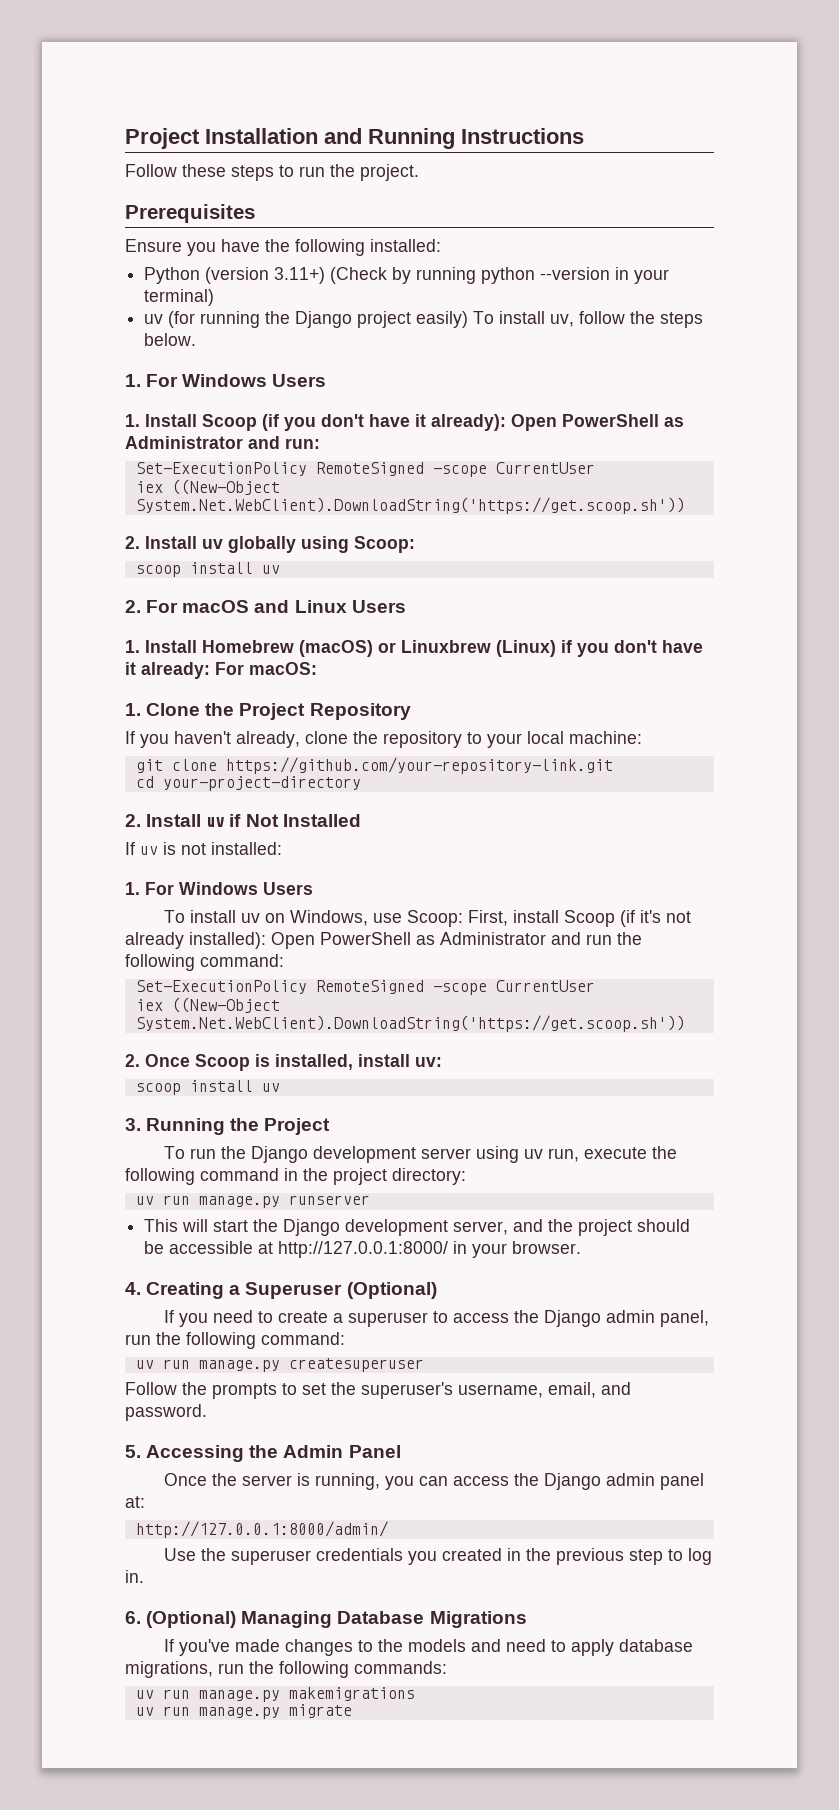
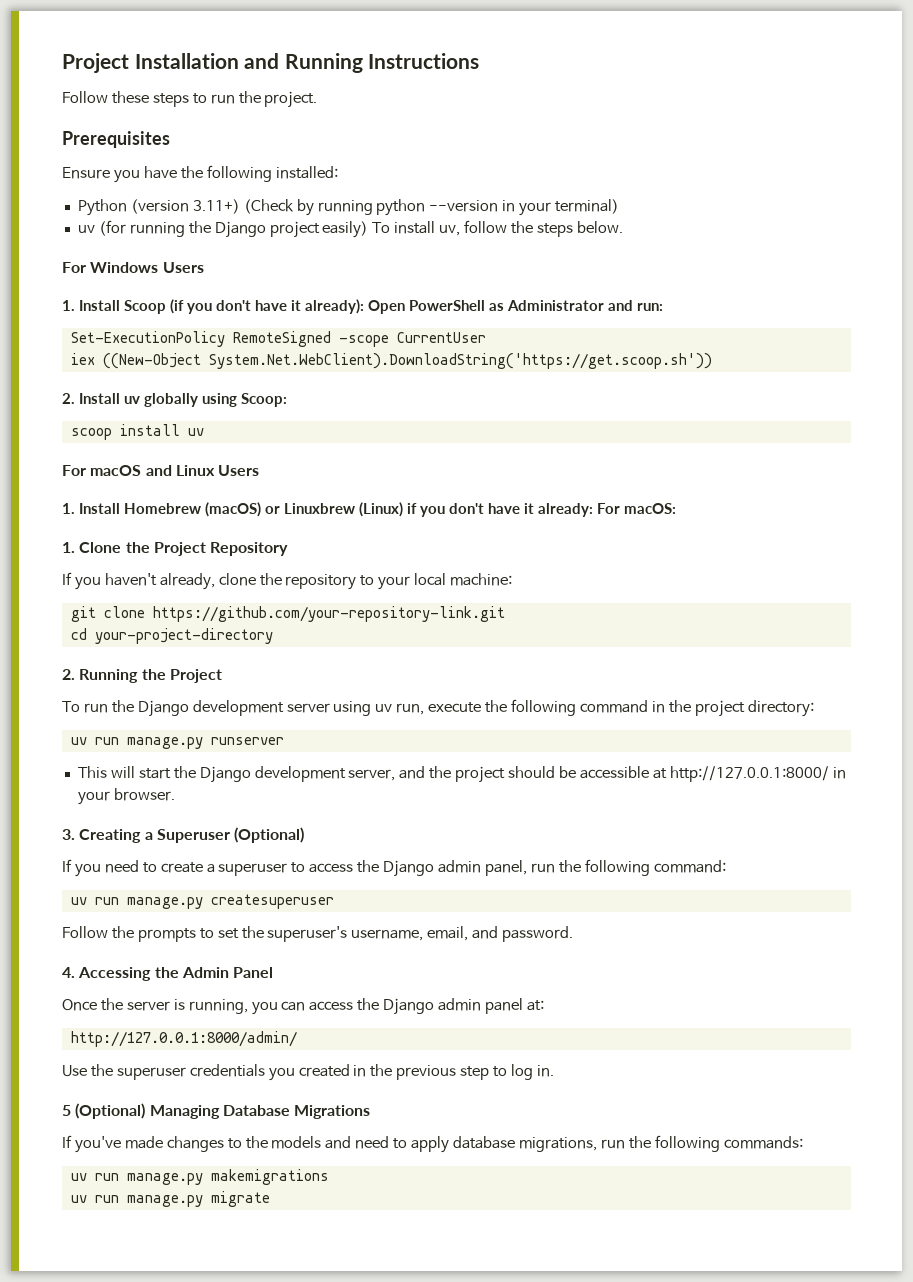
[125,374,141,387] 1. -> (623, 227) none
[125,600,141,613] 2. -> (204, 432) none
[146,814,361,827] [125,842,282,855] [125,882,313,895] [163,910,691,927] [125,932,642,949] [125,954,284,971] [135,980,595,995] [135,997,280,1013] [135,1015,685,1032] [125,1054,442,1071] [135,1080,280,1095] [125,1118,141,1131] Install uv if Not Installed // If uv is not installed: // 1. For Windows Users // To install uv on Windows, use Scoop: First, install Scoop (if it's not already installed): Open PowerShell as Administrator and run the following command: // Set-ExecutionPolicy RemoteSigned -scope CurrentUser // iex ((New-Object System.Net.WebClient).DownloadString('https://get.scoop.sh')) // 2. Once Scoop is installed, install uv: // scoop install uv // 3. -> (75, 674) none
[125,1282,141,1295] 4. -> [62,829,75,840] 3.
[125,1445,141,1458] 5. -> [62,967,75,978] 4.
[125,1611,141,1624] 6. -> [62,1105,71,1116] 5

